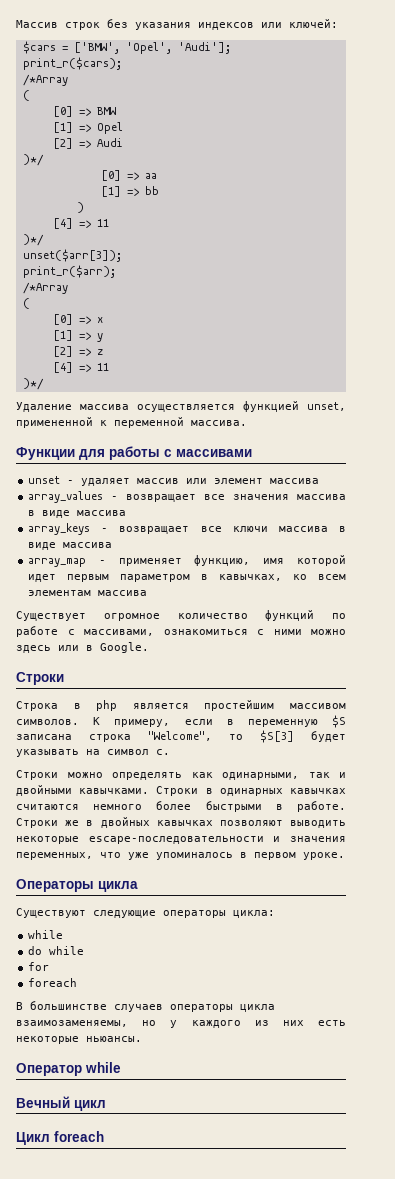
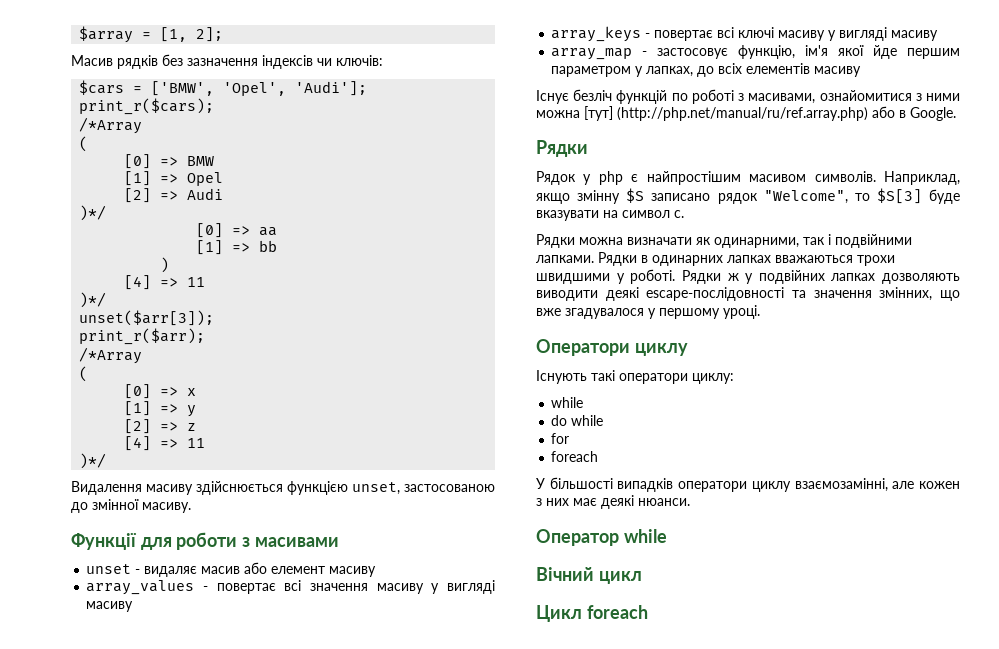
[16,19,338,30] Массив строк без указания индексов или ключей: -> [79,26,224,43] [71,54,383,69] $array = [1, 2]; // Масив рядків без зазначення індексів чи ключів:
[16,401,346,412] [16,417,247,428] [16,446,252,460] [28,476,320,486] [28,491,346,503] [28,510,127,518] [28,523,346,535] [28,542,113,550] [28,555,346,567] [28,574,346,582] [28,590,148,596] [16,610,346,621] [16,626,346,637] [16,642,149,653] [16,672,64,685] [16,700,346,711] [16,715,346,728] [16,734,131,742] Удаление массива осуществляется функцией unset, примененной к переменной массива. // Функции для работы с массивами // unset - удаляет массив или элемент массива // array_values - возвращает все значения массива в виде массива // array_keys - возвращает все ключи массива в виде массива // array_map - применяет функцию, имя которой идет первым параметром в кавычках, ко всем элементам массива // Существует огромное количество функций по работе с массивами, ознакомиться с ними можно здесь или в Google. // Строки // Строка в php является простейшим массивом символов. К примеру, если в переменную $S записана строка -> [71,481,495,495] [71,499,191,513] [71,532,339,550] [86,562,377,577] [86,580,495,595] [86,601,134,612] [551,26,939,42] [551,45,960,60] [551,63,862,77] [536,89,960,104] [536,106,956,121] [536,140,588,157] [536,171,960,185] [536,188,758,204] Видалення масиву здійснюється функцією unset, застосованою до змінної масиву. // Функції для роботи з масивами // unset - видаляє масив або елемент масиву // array_values - повертає всі значення масиву у вигляді масиву // array_keys - повертає всі ключі масиву у вигляді масиву // array_map - застосовує функцію, ім'я якої йде першим параметром у лапках, до всіх елементів масиву // Існує безліч функцій по роботі з масивами, ознайомитися з ними можна [тут] (http://php.net/manual/ru/ref.array.php) або в Google. // Рядки // Рядок у php є найпростішим масивом символів. Наприклад, якщо змінну $S записано рядок
[311,731,346,742] [16,749,79,757] будет указывать -> [929,189,960,204] [536,210,599,221] буде вказувати
[16,770,346,780] [16,785,346,796] [16,801,346,812] [16,817,346,828] [16,836,347,844] [16,852,345,860] [16,879,138,892] [16,908,275,918] Строки можно определять как одинарными, так и двойными кавычками. Строки в одинарных кавычках считаются немного более быстрыми в работе. Строки же в двойных кавычках позволяют выводить некоторые escape-последовательности и значения переменных, что уже упоминалось в первом уроке. // Операторы цикла // Существуют следующие операторы цикла: -> [536,234,912,248] [536,252,895,266] [536,269,960,284] [536,287,960,301] [536,305,760,319] [536,339,688,356] [536,370,734,384] Рядки можна визначати як одинарними, так і подвійними лапками. Рядки в одинарних лапках вважаються трохи швидшими у роботі. Рядки ж у подвійних лапках дозволяють виводити деякі escape-послідовності та значення змінних, що вже згадувалося у першому уроці. // Оператори циклу // Існують такі оператори циклу:
[16,1001,275,1012] [16,1020,346,1028] [16,1036,142,1044] В большинстве случаев операторы цикла взаимозаменяемы, но у каждого из них есть некоторые ньюансы. -> [536,477,960,492] [536,495,690,509] У більшості випадків оператори циклу взаємозамінні, але кожен з них має деякі нюанси.
[16,1096,70,1108] Вечный -> [536,567,594,581] Вічний

